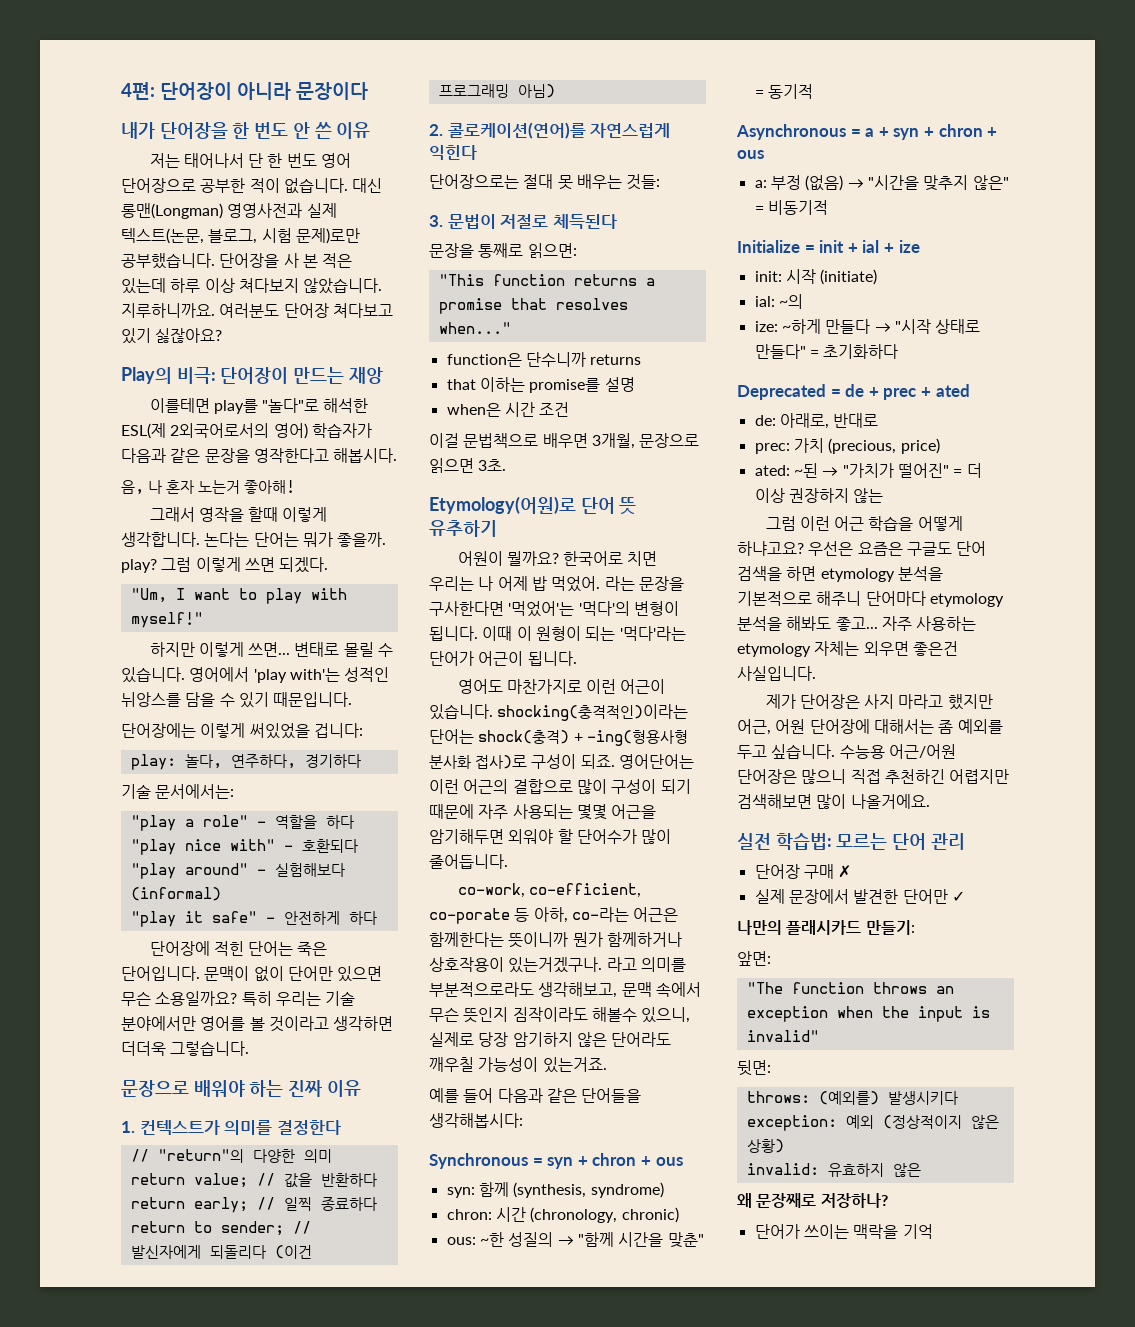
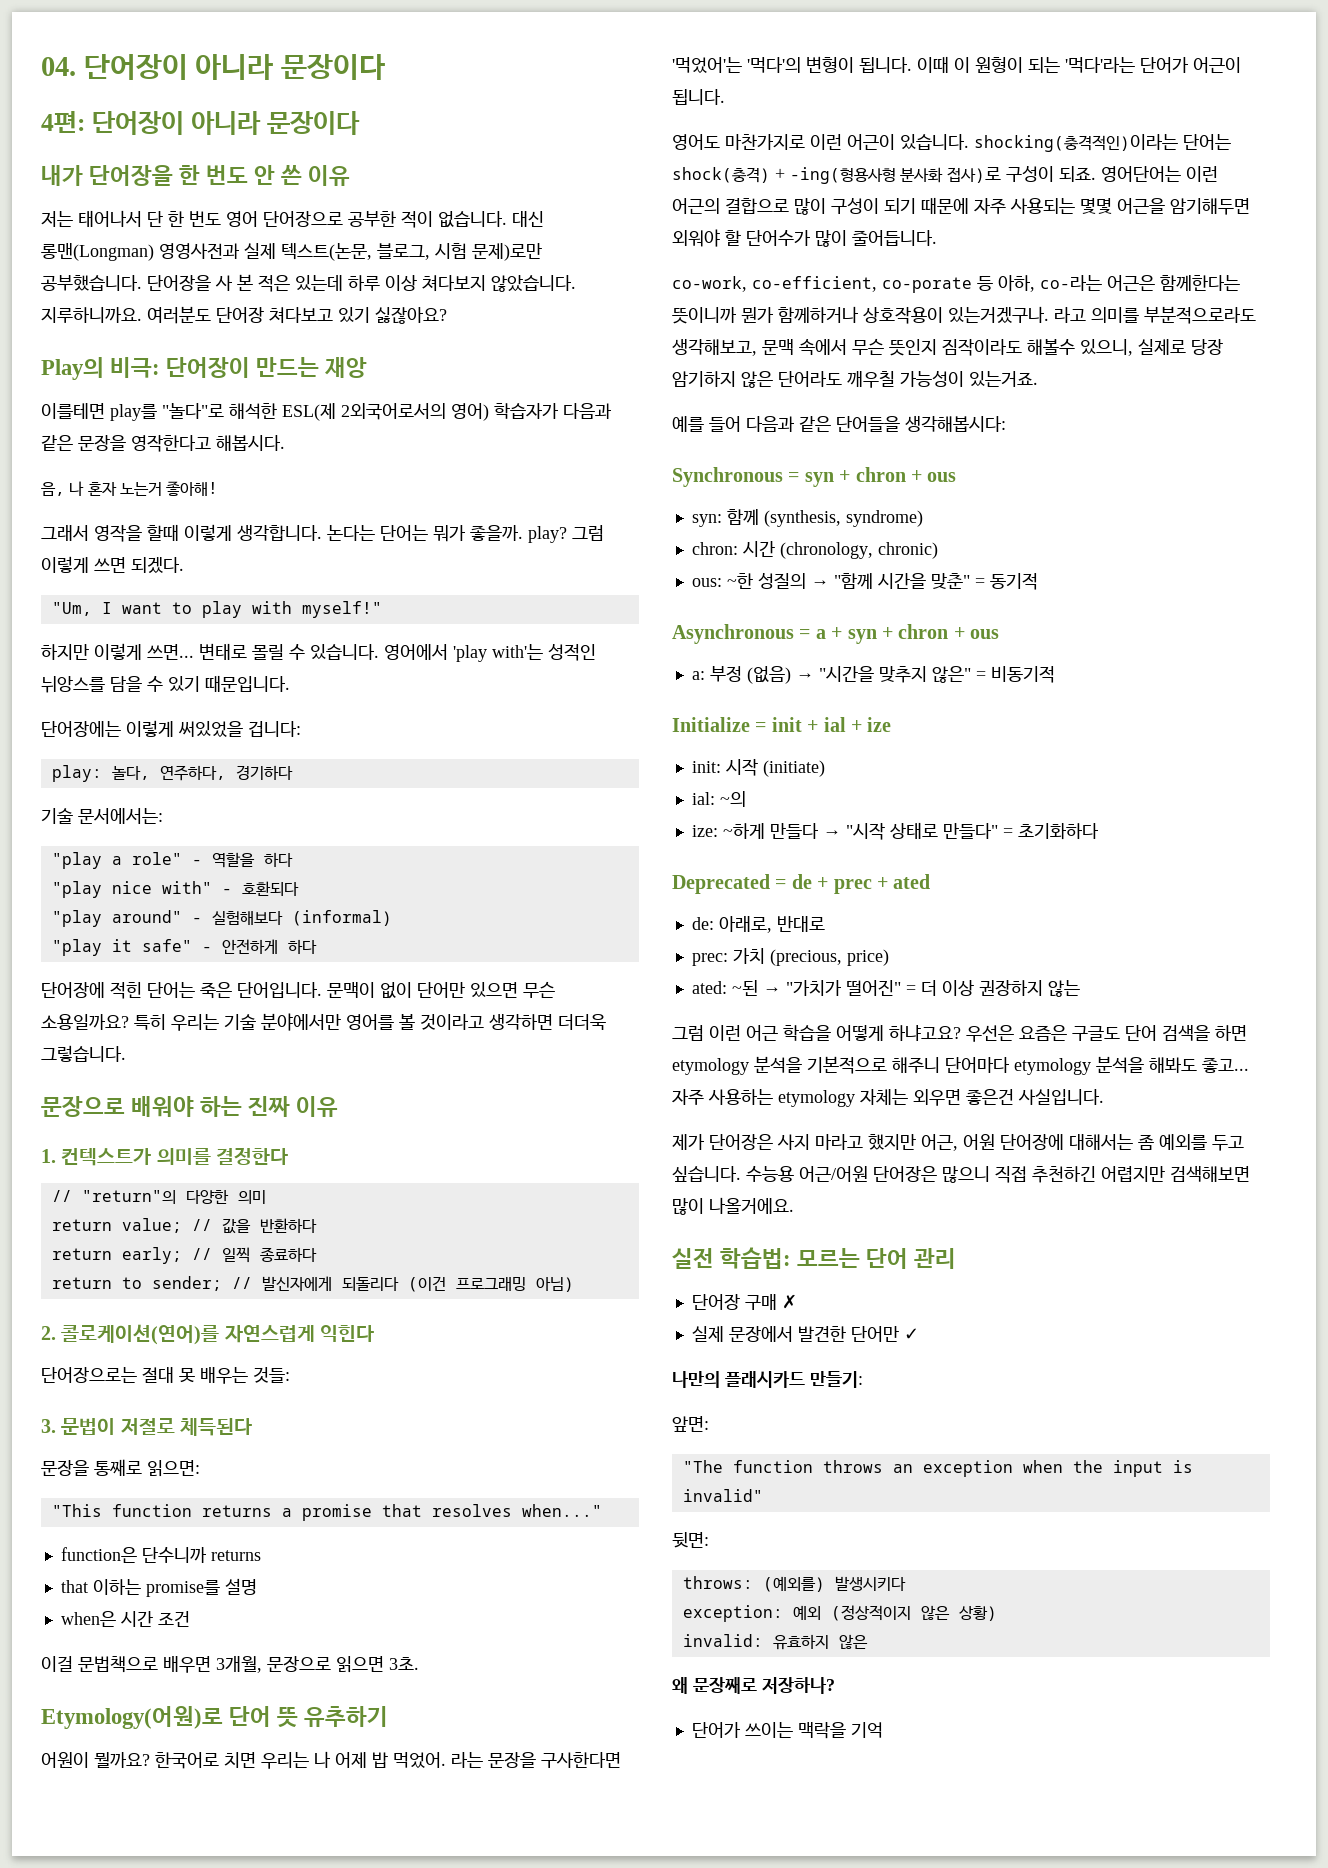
(121, 91) none -> [41,54,386,80] 04. 단어장이 아니라 문장이다 //

